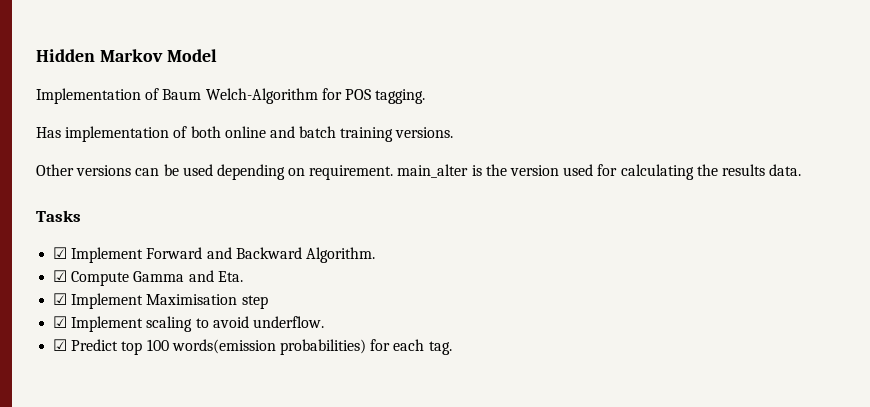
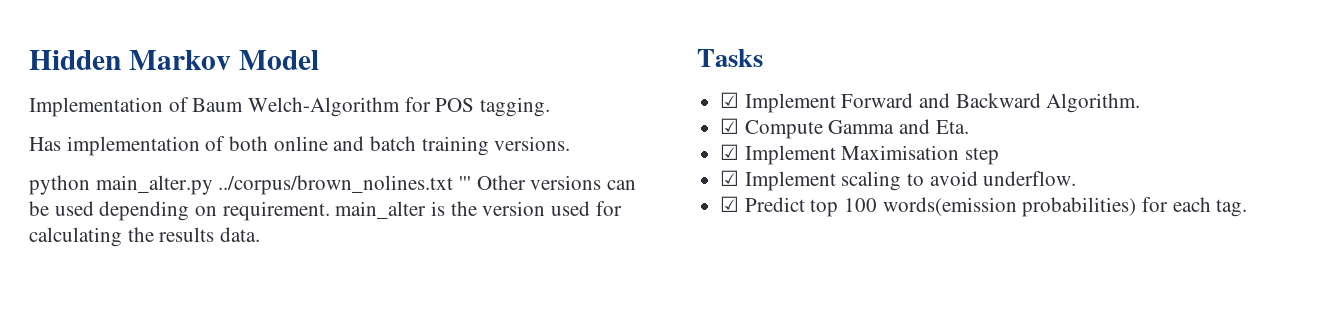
(454, 132) none -> [29,175,472,195] python main_alter.py ../corpus/brown_nolines.txt '''

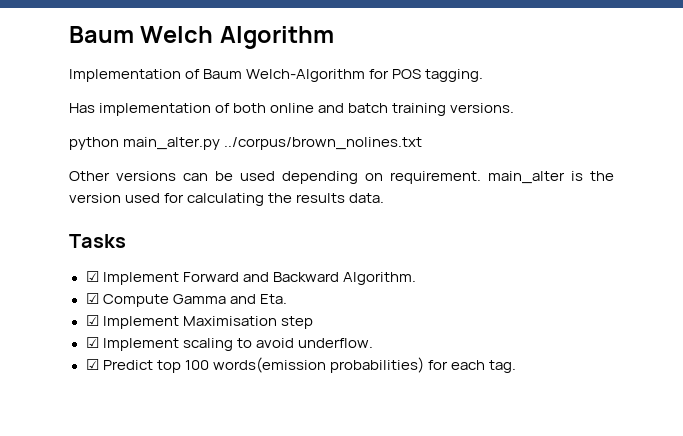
[29,50,319,70] Hidden Markov Model -> [69,26,334,49] Baum Welch Algorithm
[459,176,472,190] ''' -> (423, 143) //

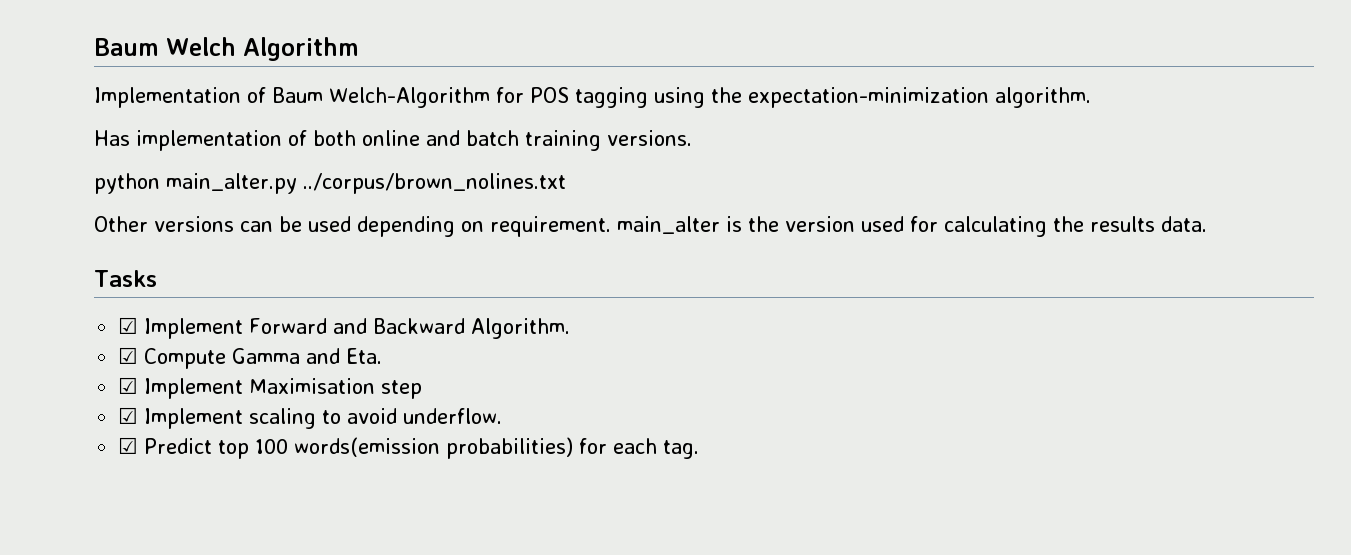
[425,69,484,82] tagging. -> [574,87,1091,108] tagging using the expectation-minimization algorithm.

